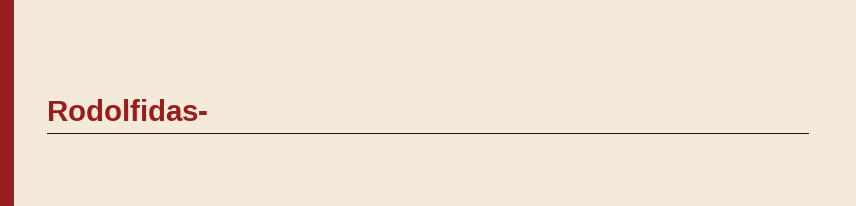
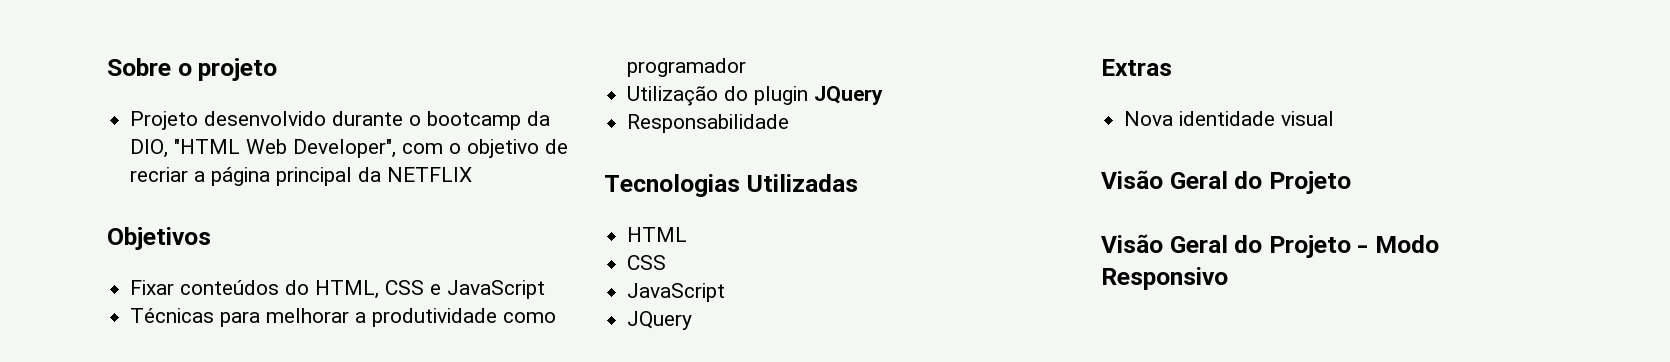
[47,99,208,121] Rodolfidas- -> [107,58,278,81] [130,111,551,130] [130,139,569,158] [130,167,473,186] [107,227,211,250] [130,280,546,299] [130,308,557,327] [627,58,747,77] [627,86,884,106] [627,114,790,133] [604,174,858,197] [627,227,688,242] [627,255,667,270] [627,283,726,302] [627,311,693,330] [1101,59,1172,76] [1124,111,1335,126] [1101,170,1351,194] [1101,234,1440,258] [1101,267,1228,290] Sobre o projeto // Projeto desenvolvido durante o bootcamp da DIO, "HTML Web Developer", com o objetivo de recriar a página principal da NETFLIX // Objetivos // Fixar conteúdos do HTML, CSS e JavaScript // Técnicas para melhorar a produtividade como programador // Utilização do plugin JQuery // Responsabilidade // Tecnologias Utilizadas // HTML // CSS // JavaScript // JQuery // Extras // Nova identidade visual // Visão Geral do Projeto // Visão Geral do Projeto - Modo Responsivo

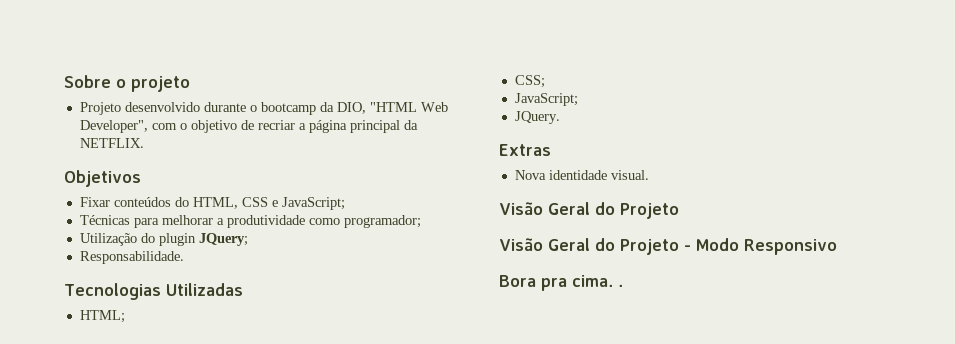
[387,167,473,182] NETFLIX -> [79,138,144,148] NETFLIX.
[447,280,546,299] JavaScript -> [281,197,345,210] JavaScript;
[627,58,747,77] programador -> [343,215,421,228] programador;
[814,86,884,105] [627,114,790,133] JQuery // Responsabilidade -> [198,233,248,246] [79,251,184,264] JQuery; // Responsabilidade.
[627,227,688,242] [627,255,667,270] [627,283,726,302] [627,311,693,330] HTML // CSS // JavaScript // JQuery -> [79,310,125,323] [514,75,545,88] [514,93,578,106] [514,111,560,124] HTML; // CSS; // JavaScript; // JQuery.
[1281,111,1335,126] visual -> [610,170,649,180] visual.
(1228, 278) none -> [499,275,623,291] // Bora pra cima. .

